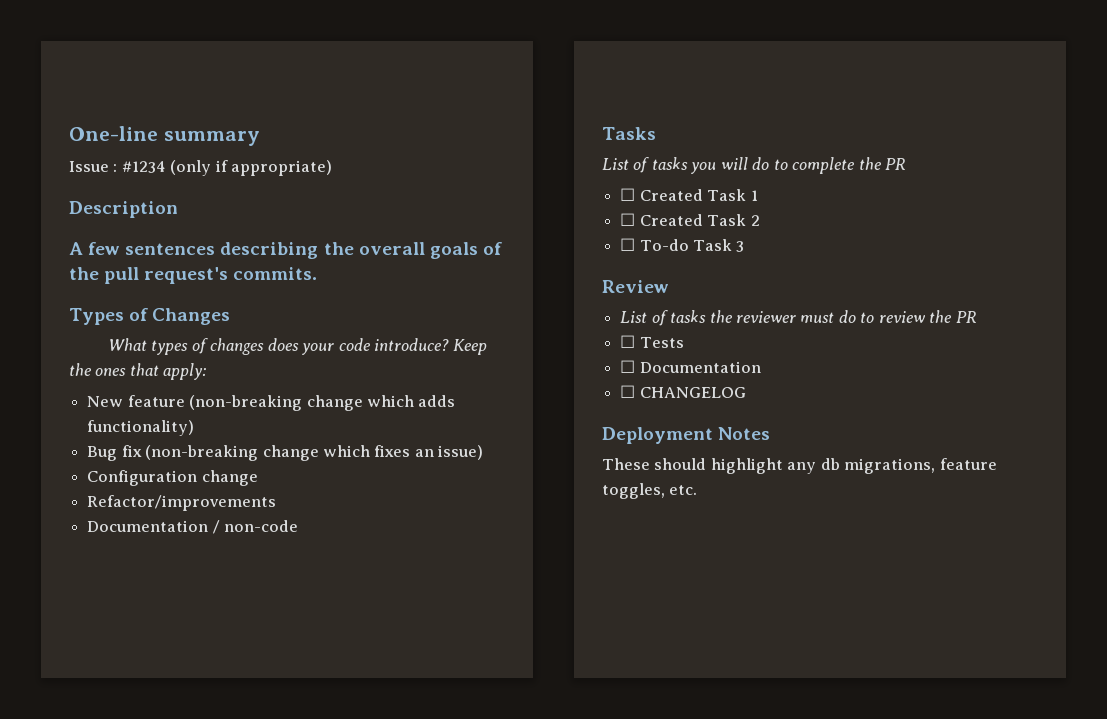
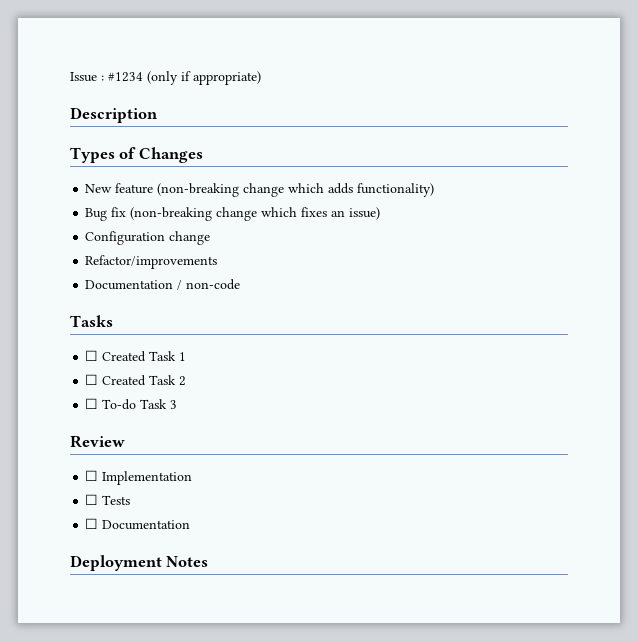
[69,126,260,146] One-line summary // -> (70, 77) none
[69,242,502,259] [69,267,318,284] [69,308,231,325] [107,338,487,355] [69,363,207,380] A few sentences describing the overall goals of the pull request's commits. // Types of Changes // What types of changes does your code introduce? Keep the ones that apply: -> [70,147,203,163] Types of Changes
[602,157,907,174] // List of tasks you will do to complete the PR -> (113, 321) none
[620,310,977,326] List of tasks the reviewer must do to review the PR -> [85,470,193,485] ☐ Implementation
[620,385,746,398] // ☐ CHANGELOG -> (191, 525) none
[602,458,997,474] [602,483,698,499] // These should highlight any db migrations, feature toggles, etc. -> (209, 561) none

